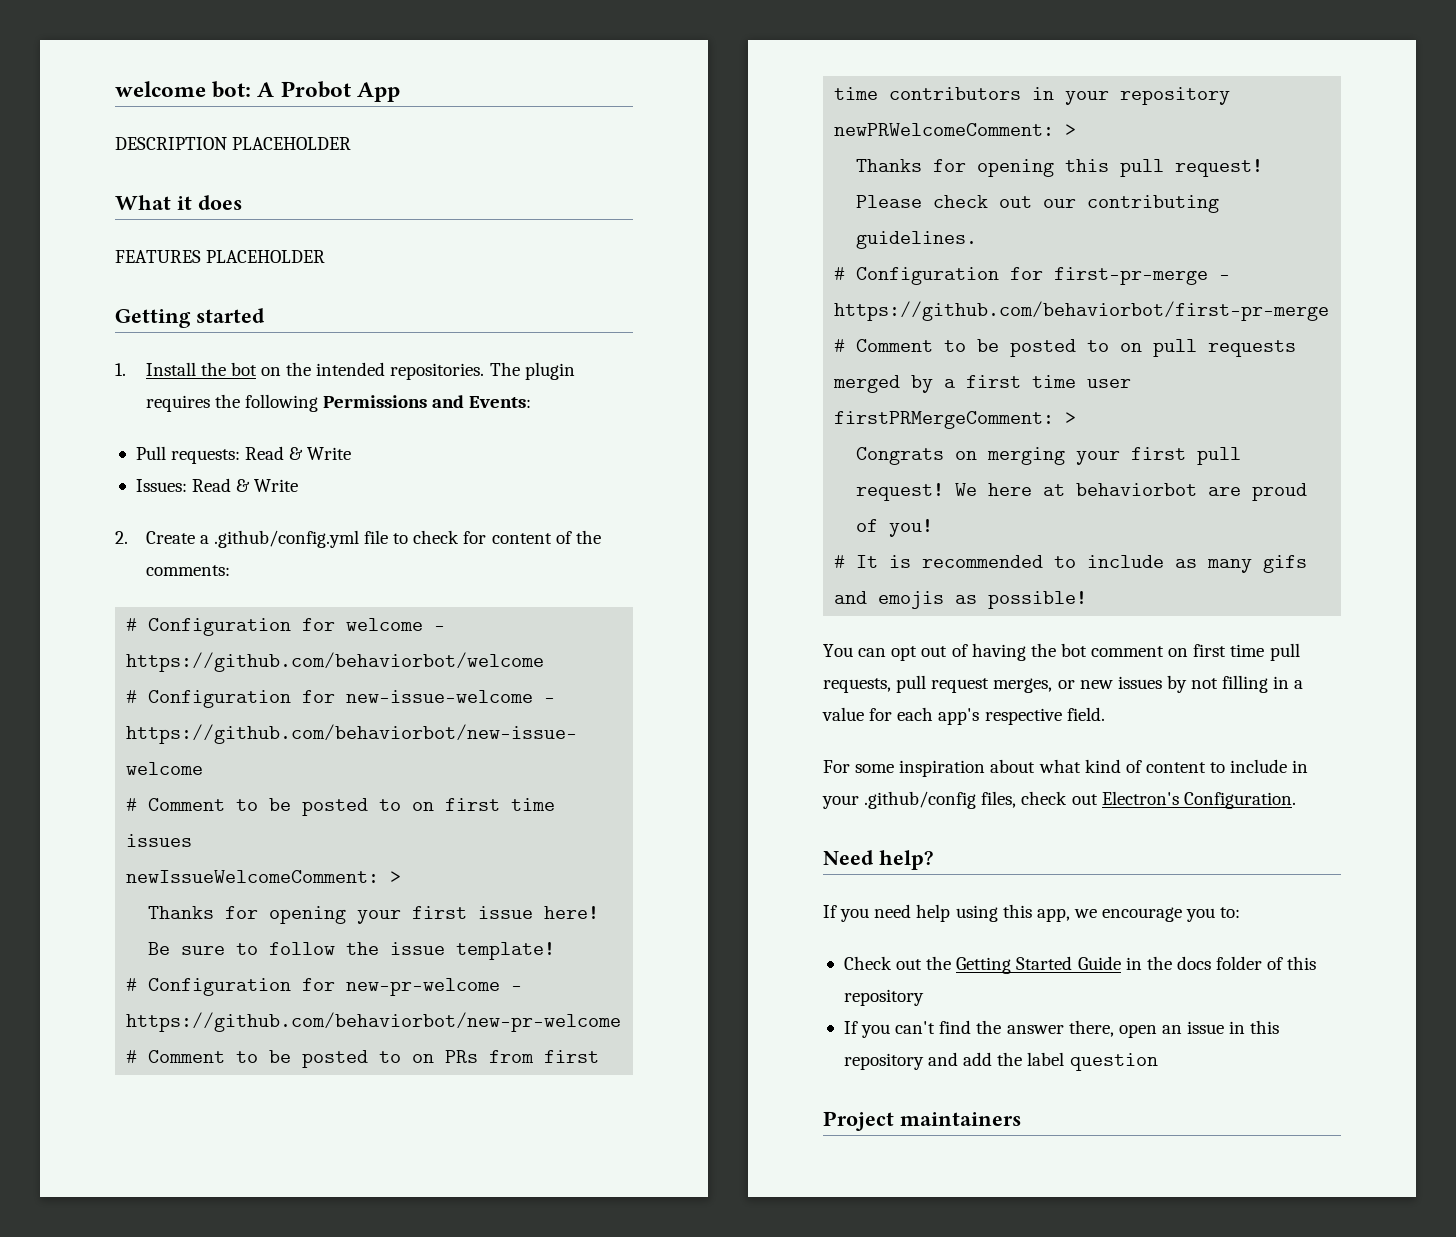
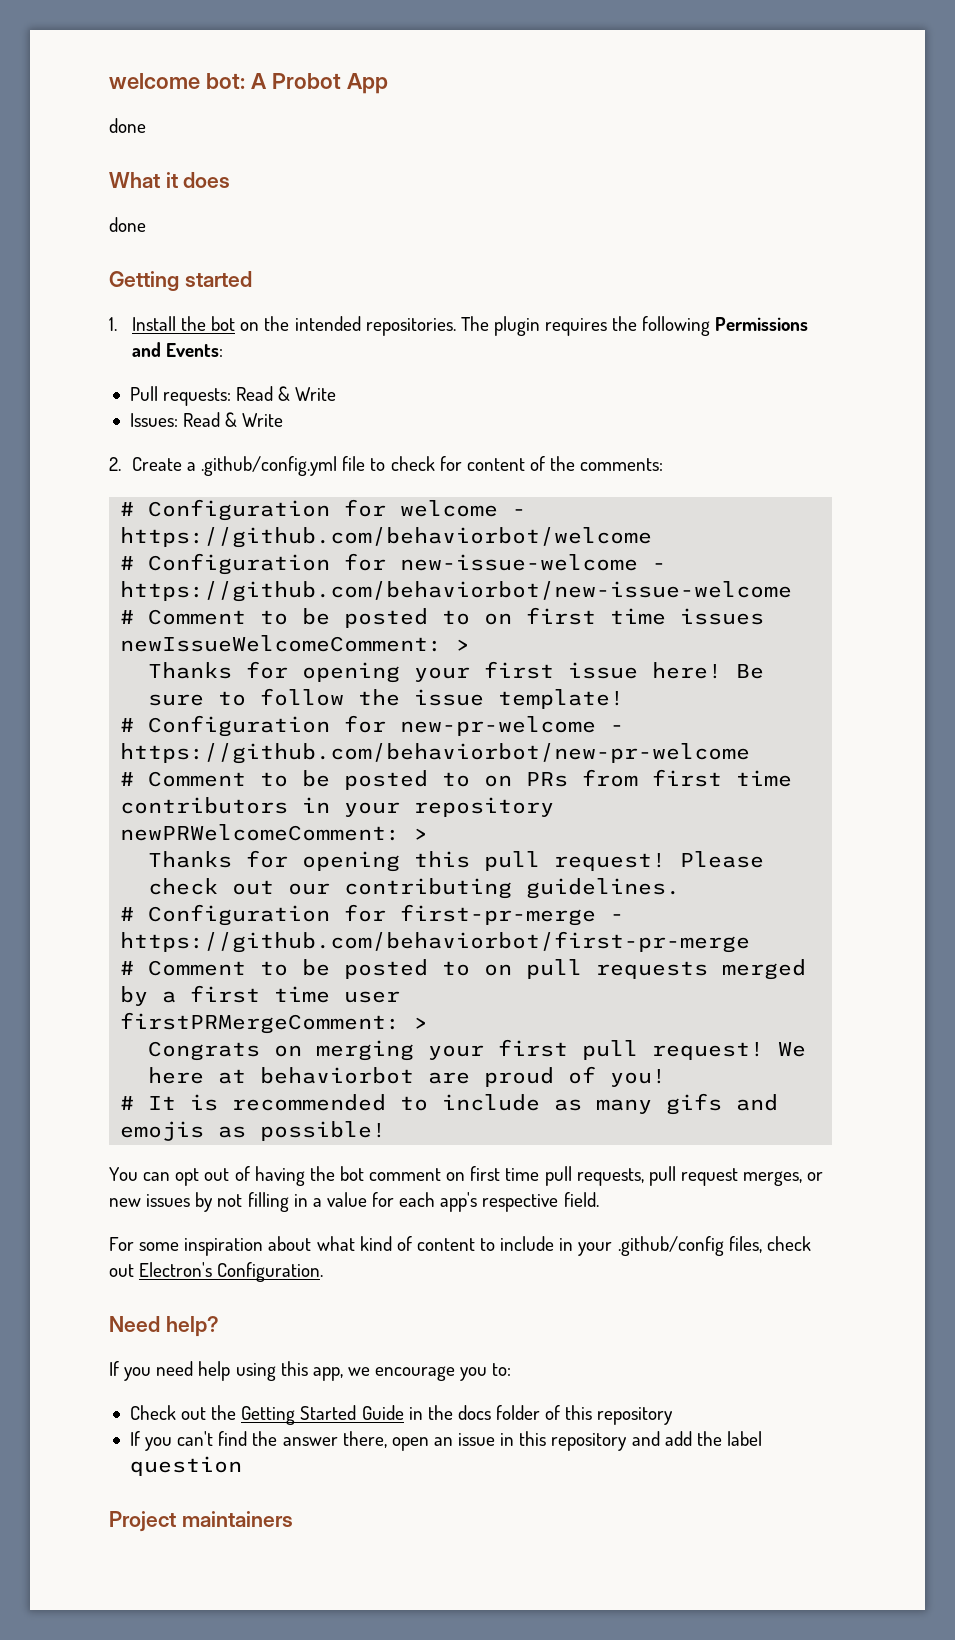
[115,137,352,150] DESCRIPTION PLACEHOLDER -> [109,118,146,133] done
[115,250,326,263] FEATURES PLACEHOLDER -> [109,217,146,232] done

